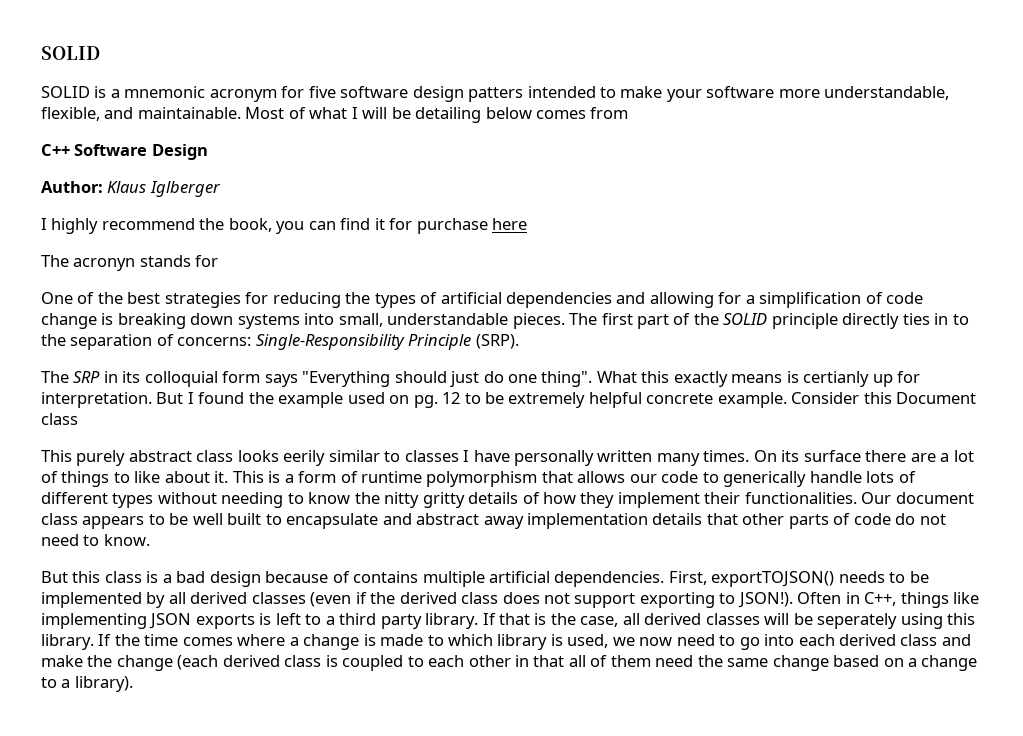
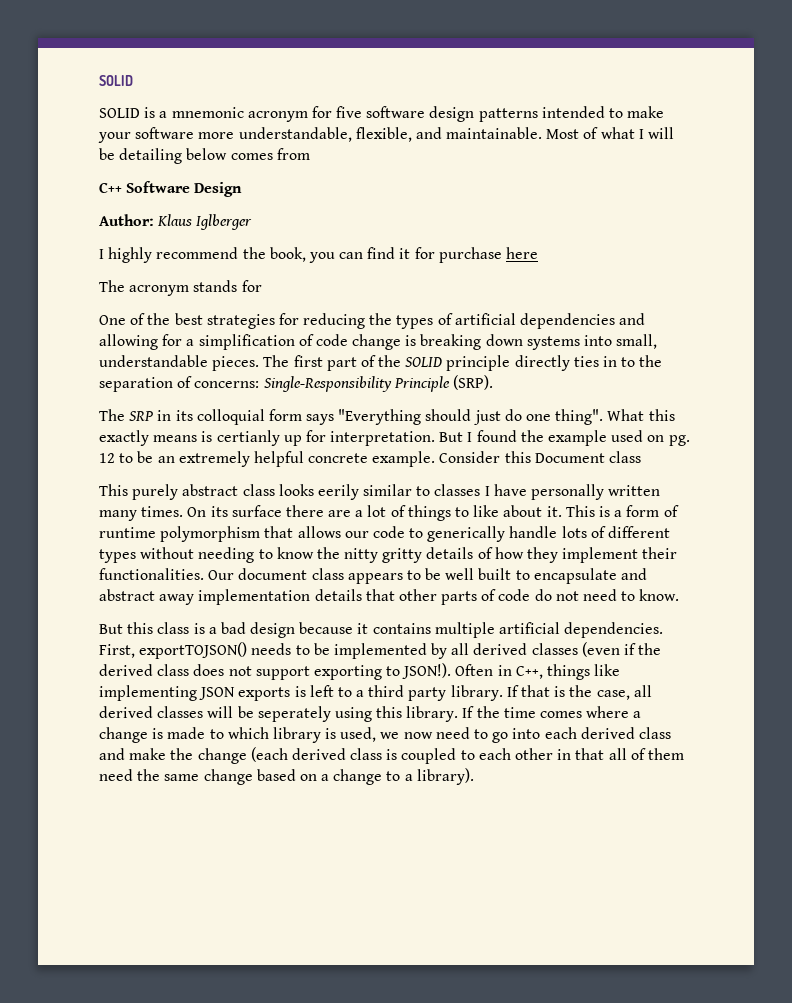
[468,87,524,102] patters -> [478,108,538,122] patterns
[73,258,136,271] acronyn -> [129,285,190,296] acronym
(505, 398) none -> [157,456,175,463] an
[332,571,350,583] of -> [357,623,369,634] it

